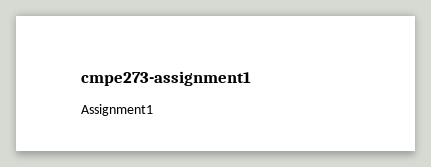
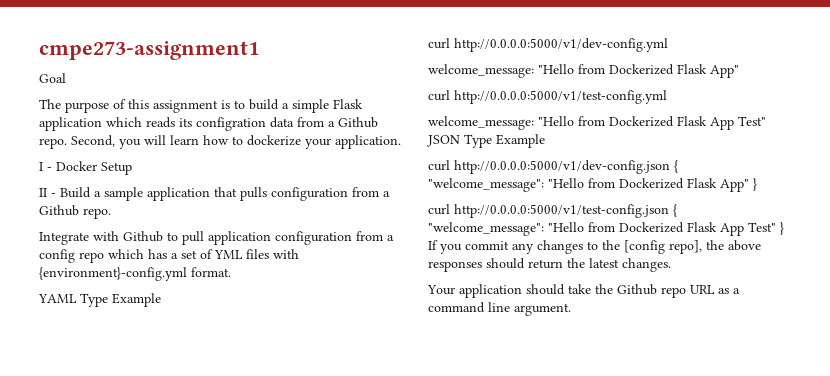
[81,104,153,116] Assignment1 -> [39,73,66,83] [39,99,363,113] [39,117,378,131] [39,135,401,149] [39,161,132,175] [39,187,390,201] [39,205,111,219] [39,231,394,245] [39,249,299,263] [39,267,231,281] [38,293,161,307] [428,38,668,52] [428,64,739,78] [428,90,667,104] [428,116,766,130] [427,134,545,148] [428,160,678,174] [428,178,757,192] [428,204,677,218] [428,222,784,236] [428,240,761,254] [428,258,671,272] [427,284,740,298] [428,302,571,316] Goal // The purpose of this assignment is to build a simple Flask application which reads its configration data from a Github repo. Second, you will learn how to dockerize your application. // I - Docker Setup // II - Build a sample application that pulls configuration from a Github repo. // Integrate with Github to pull application configuration from a config repo which has a set of YML files with {environment}-config.yml format. // YAML Type Example // curl http://0.0.0.0:5000/v1/dev-config.yml // welcome_message: "Hello from Dockerized Flask App" // curl http://0.0.0.0:5000/v1/test-config.yml // welcome_message: "Hello from Dockerized Flask App Test" JSON Type Example // curl http://0.0.0.0:5000/v1/dev-config.json { "welcome_message": "Hello from Dockerized Flask App" } // curl http://0.0.0.0:5000/v1/test-config.json { "welcome_message": "Hello from Dockerized Flask App Test" } If you commit any changes to the [config repo], the above responses should return the latest changes. // Your application should take the Github repo URL as a command line argument.

